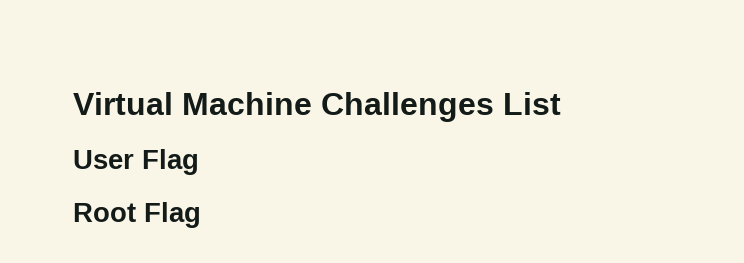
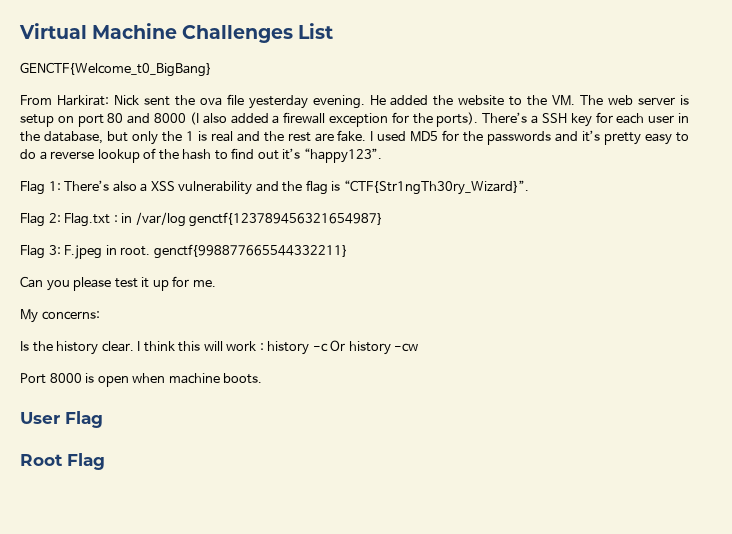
(561, 103) none -> [20,62,212,77] [20,94,689,109] [20,112,690,127] [20,130,689,145] [20,148,382,163] [20,180,529,195] [20,212,384,227] [20,244,348,259] [20,276,216,291] [20,309,100,323] [20,340,419,355] [20,373,263,387] // GENCTF{Welcome_t0_BigBang} // From Harkirat: Nick sent the ova file yesterday evening. He added the website to the VM. The web server is setup on port 80 and 8000 (I also added a firewall exception for the ports). There’s a SSH key for each user in the database, but only the 1 is real and the rest are fake. I used MD5 for the passwords and it’s pretty easy to do a reverse lookup of the hash to find out it’s “happy123”. // Flag 1: There’s also a XSS vulnerability and the flag is “CTF{Str1ngTh30ry_Wizard}”. // Flag 2: Flag.txt : in /var/log genctf{123789456321654987} // Flag 3: F.jpeg in root. genctf{998877665544332211} // Can you please test it up for me. // My concerns: // Is the history clear. I think this will work : history -c Or history -cw // Port 8000 is open when machine boots.

